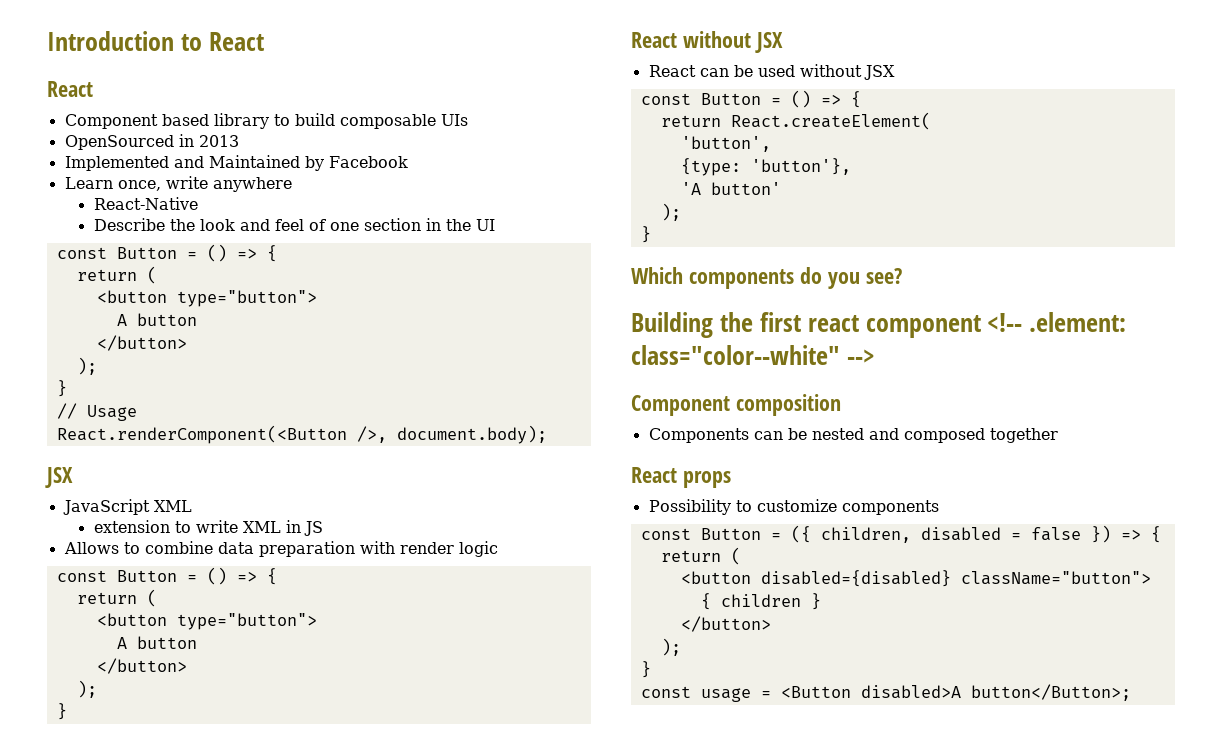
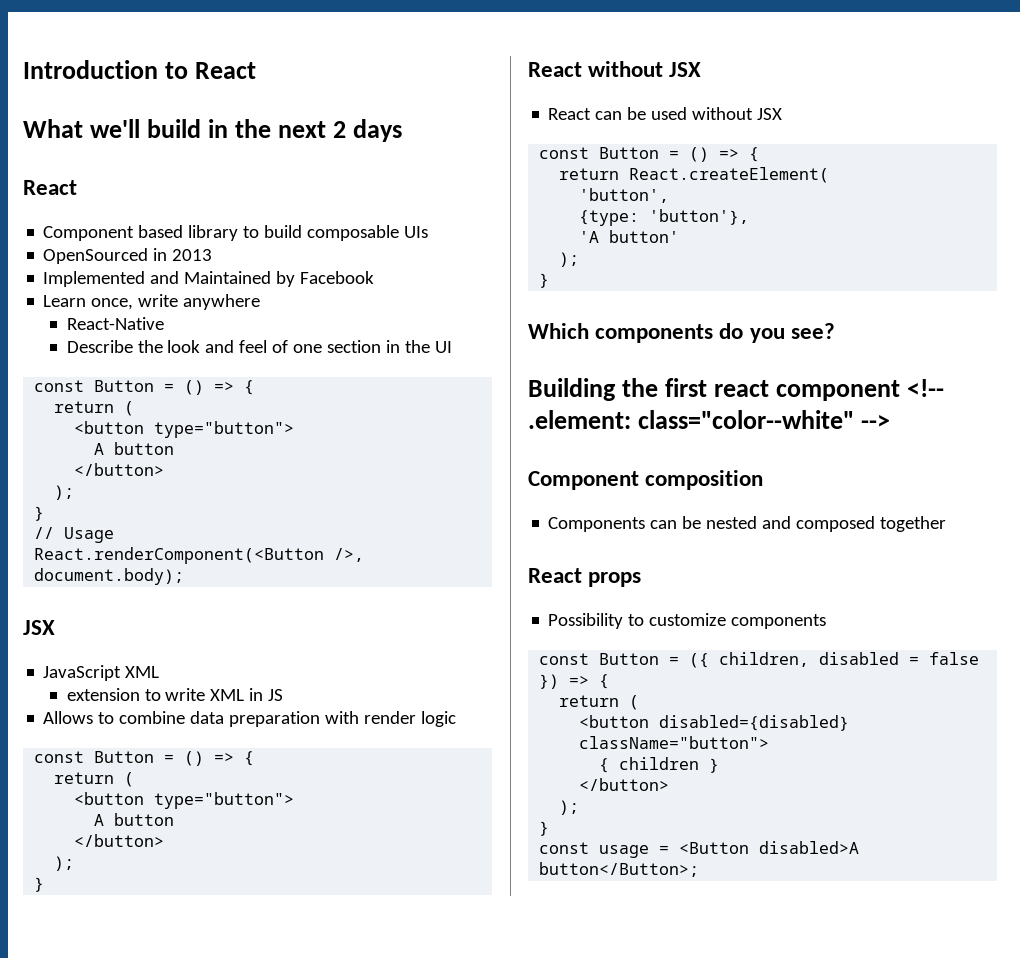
(264, 41) none -> [23,119,403,142] // What we'll build in the next 2 days

